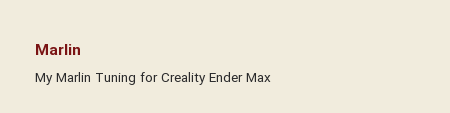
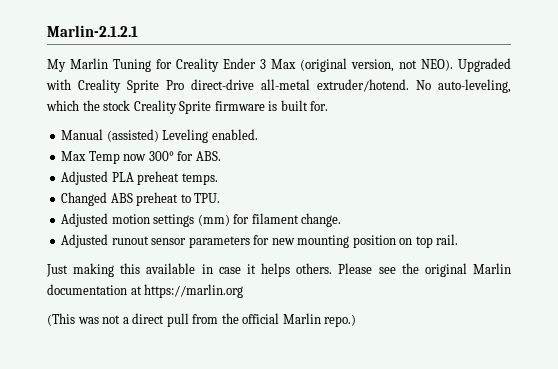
[35,44,81,55] Marlin -> [47,25,138,37] Marlin-2.1.2.1
[246,73,271,82] Max -> [260,58,511,72] [46,79,511,93] [46,100,329,114] [61,129,258,143] [61,151,221,164] [61,171,218,185] [61,192,221,206] [61,213,342,227] [61,234,459,248] [46,263,511,277] [47,284,244,298] [47,313,357,327] 3 Max (original version, not NEO). Upgraded with Creality Sprite Pro direct-drive all-metal extruder/hotend. No auto-leveling, which the stock Creality Sprite firmware is built for. // Manual (assisted) Leveling enabled. // Max Temp now 300° for ABS. // Adjusted PLA preheat temps. // Changed ABS preheat to TPU. // Adjusted motion settings (mm) for filament change. // Adjusted runout sensor parameters for new mounting position on top rail. // Just making this available in case it helps others. Please see the original Marlin documentation at https://marlin.org // (This was not a direct pull from the official Marlin repo.)

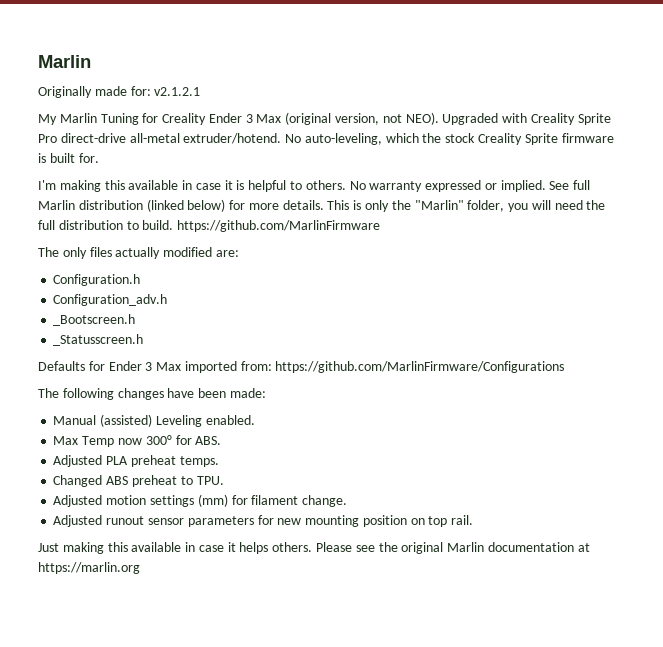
[47,25,138,37] Marlin-2.1.2.1 -> [38,55,91,68] [38,86,201,98] Marlin // Originally made for: v2.1.2.1
(329, 106) none -> [38,180,591,192] [38,199,606,212] [38,220,381,232] [38,247,239,259] [53,274,141,286] [53,294,168,306] [53,314,136,326] [53,334,144,346] [38,361,565,373] [38,388,266,400] // I'm making this available in case it is helpful to others. No warranty expressed or implied. See full Marlin distribution (linked below) for more details. This is only the "Marlin" folder, you will need the full distribution to build. https://github.com/MarlinFirmware // The only files actually modified are: // Configuration.h // Configuration_adv.h // _Bootscreen.h // _Statusscreen.h // Defaults for Ender 3 Max imported from: https://github.com/MarlinFirmware/Configurations // The following changes have been made:
[47,313,357,327] // (This was not a direct pull from the official Marlin repo.) -> (140, 568) none

